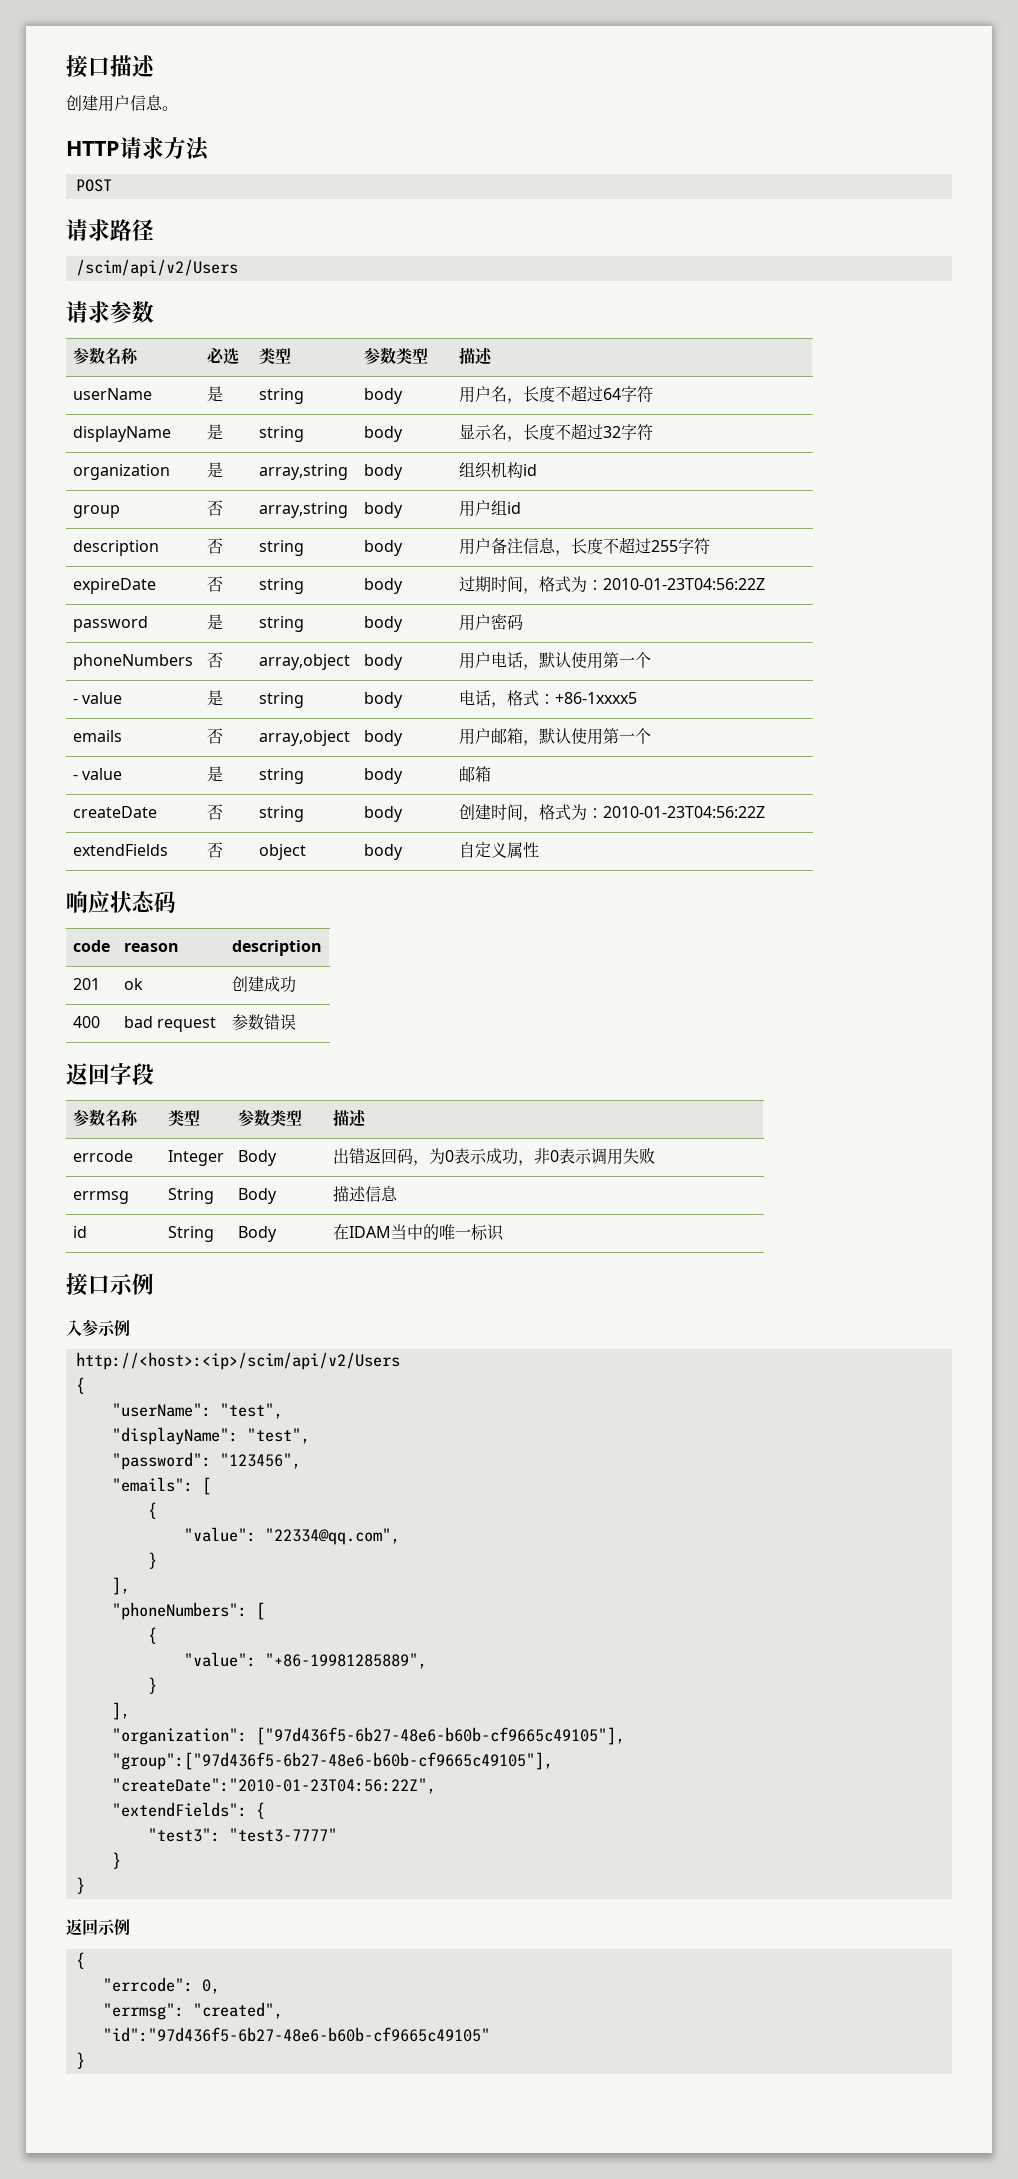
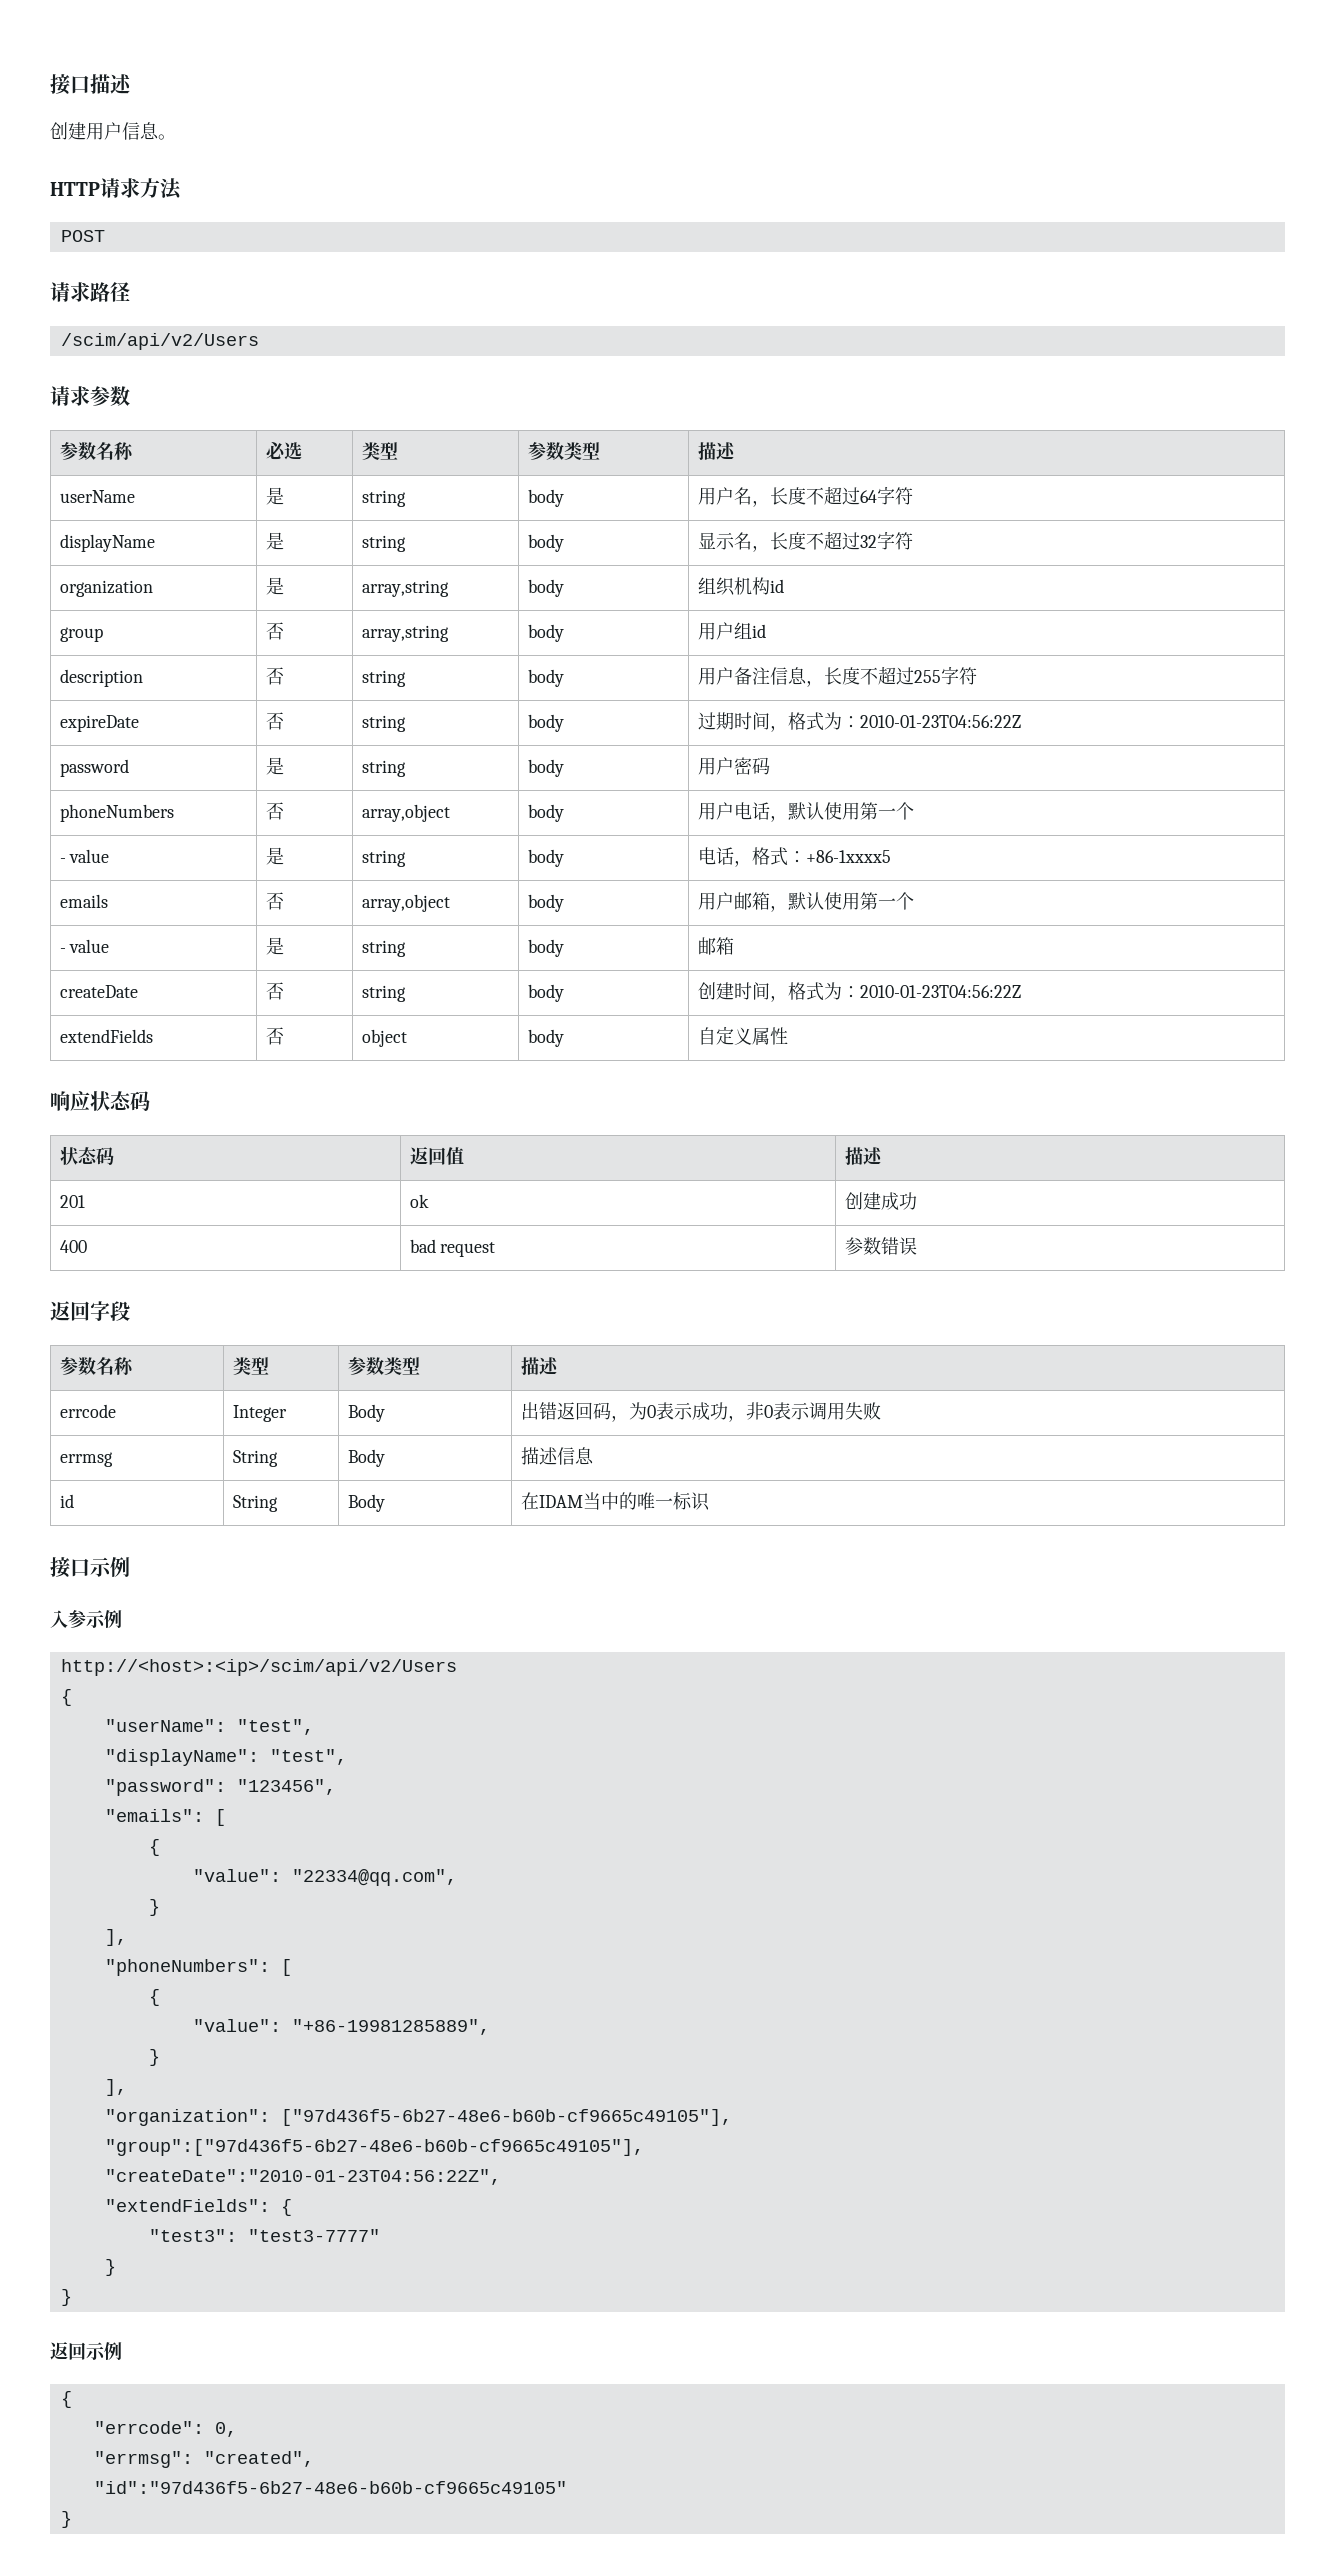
[72,940,110,952] [123,943,179,952] [231,940,322,956] code | reason | description -> [59,1146,114,1165] [409,1147,464,1165] [844,1147,883,1165] 状态码 | 返回值 | 描述

